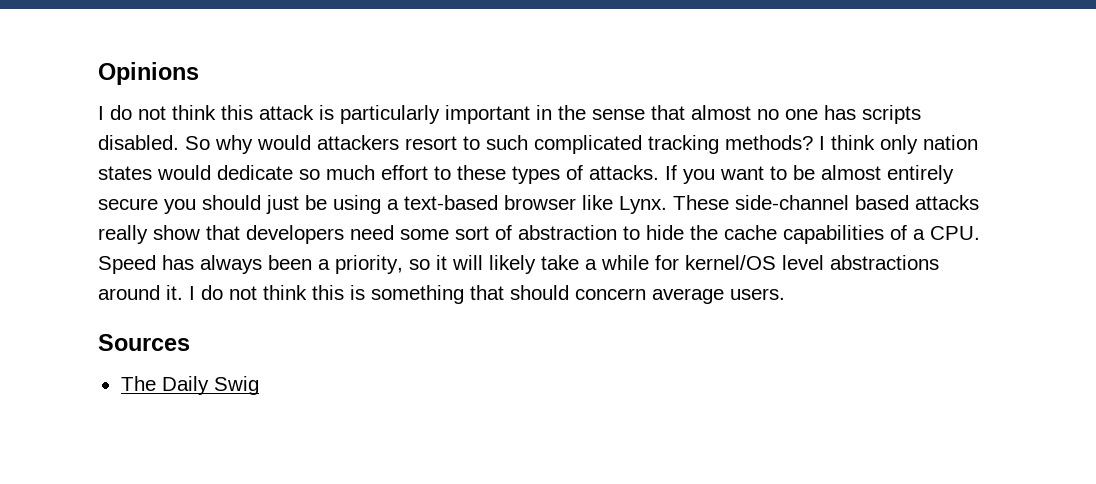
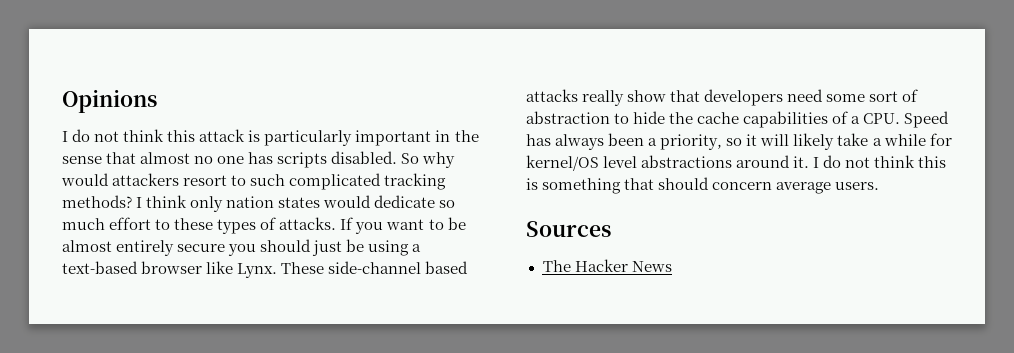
[161,376,259,395] Daily Swig -> [574,259,672,272] Hacker News

